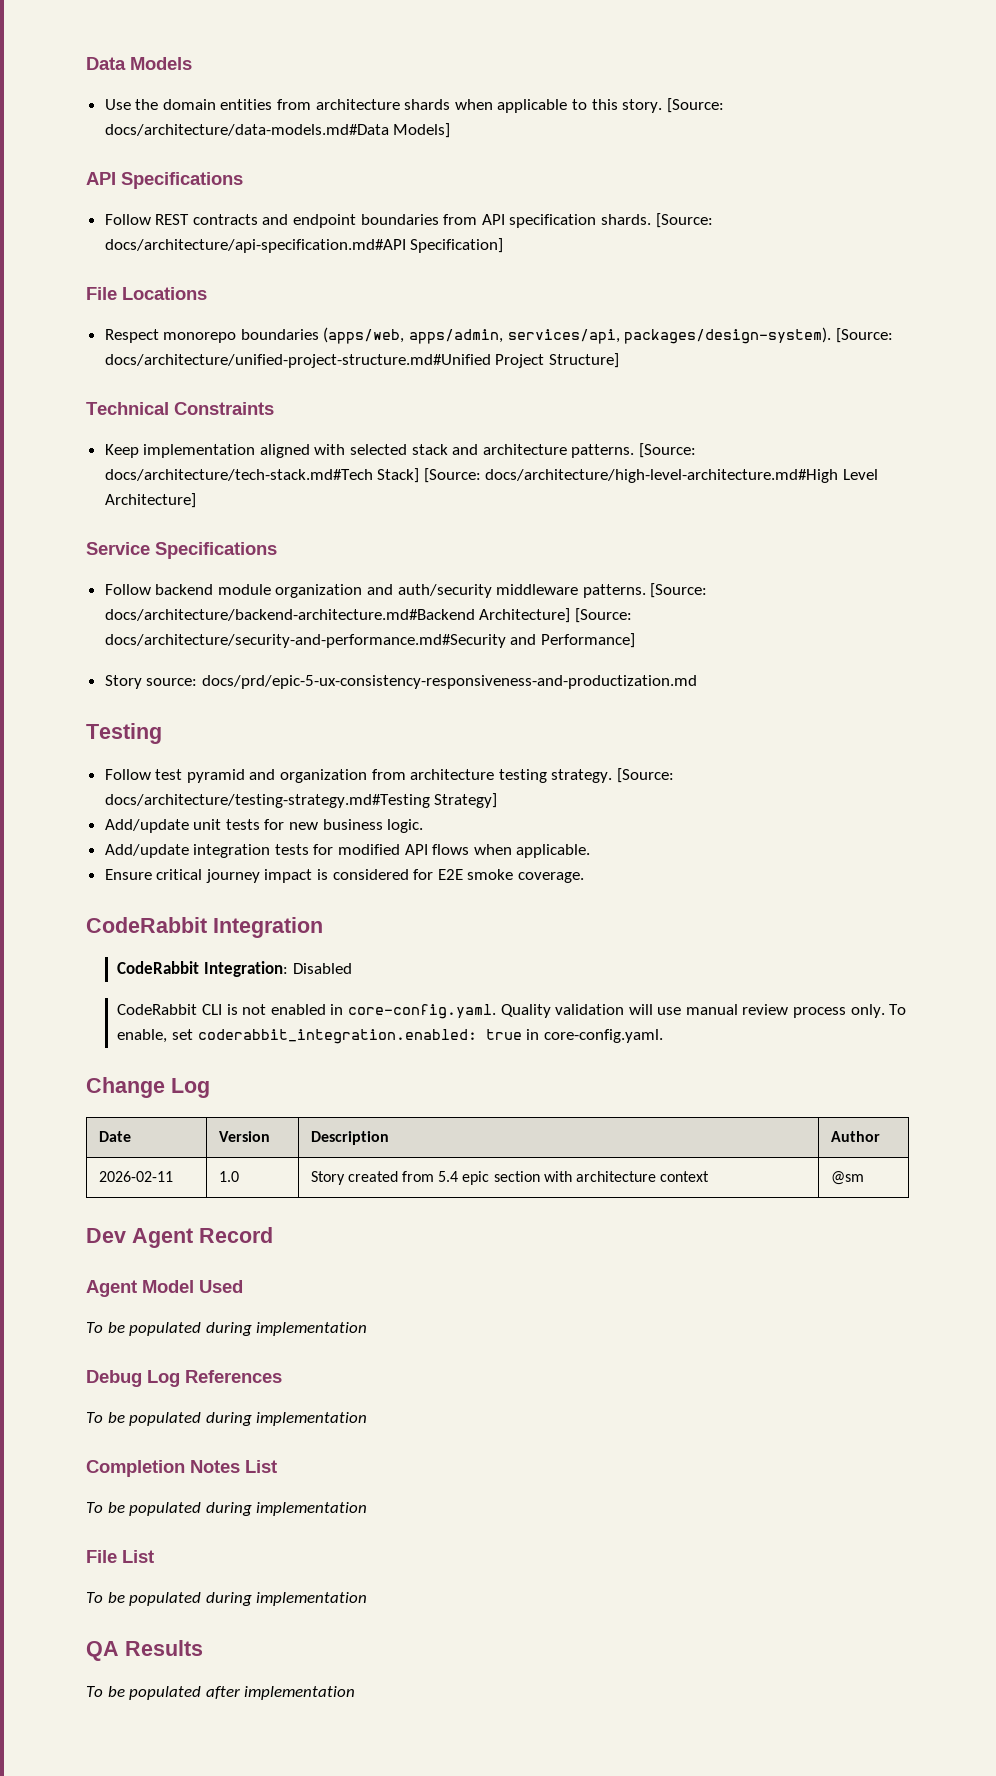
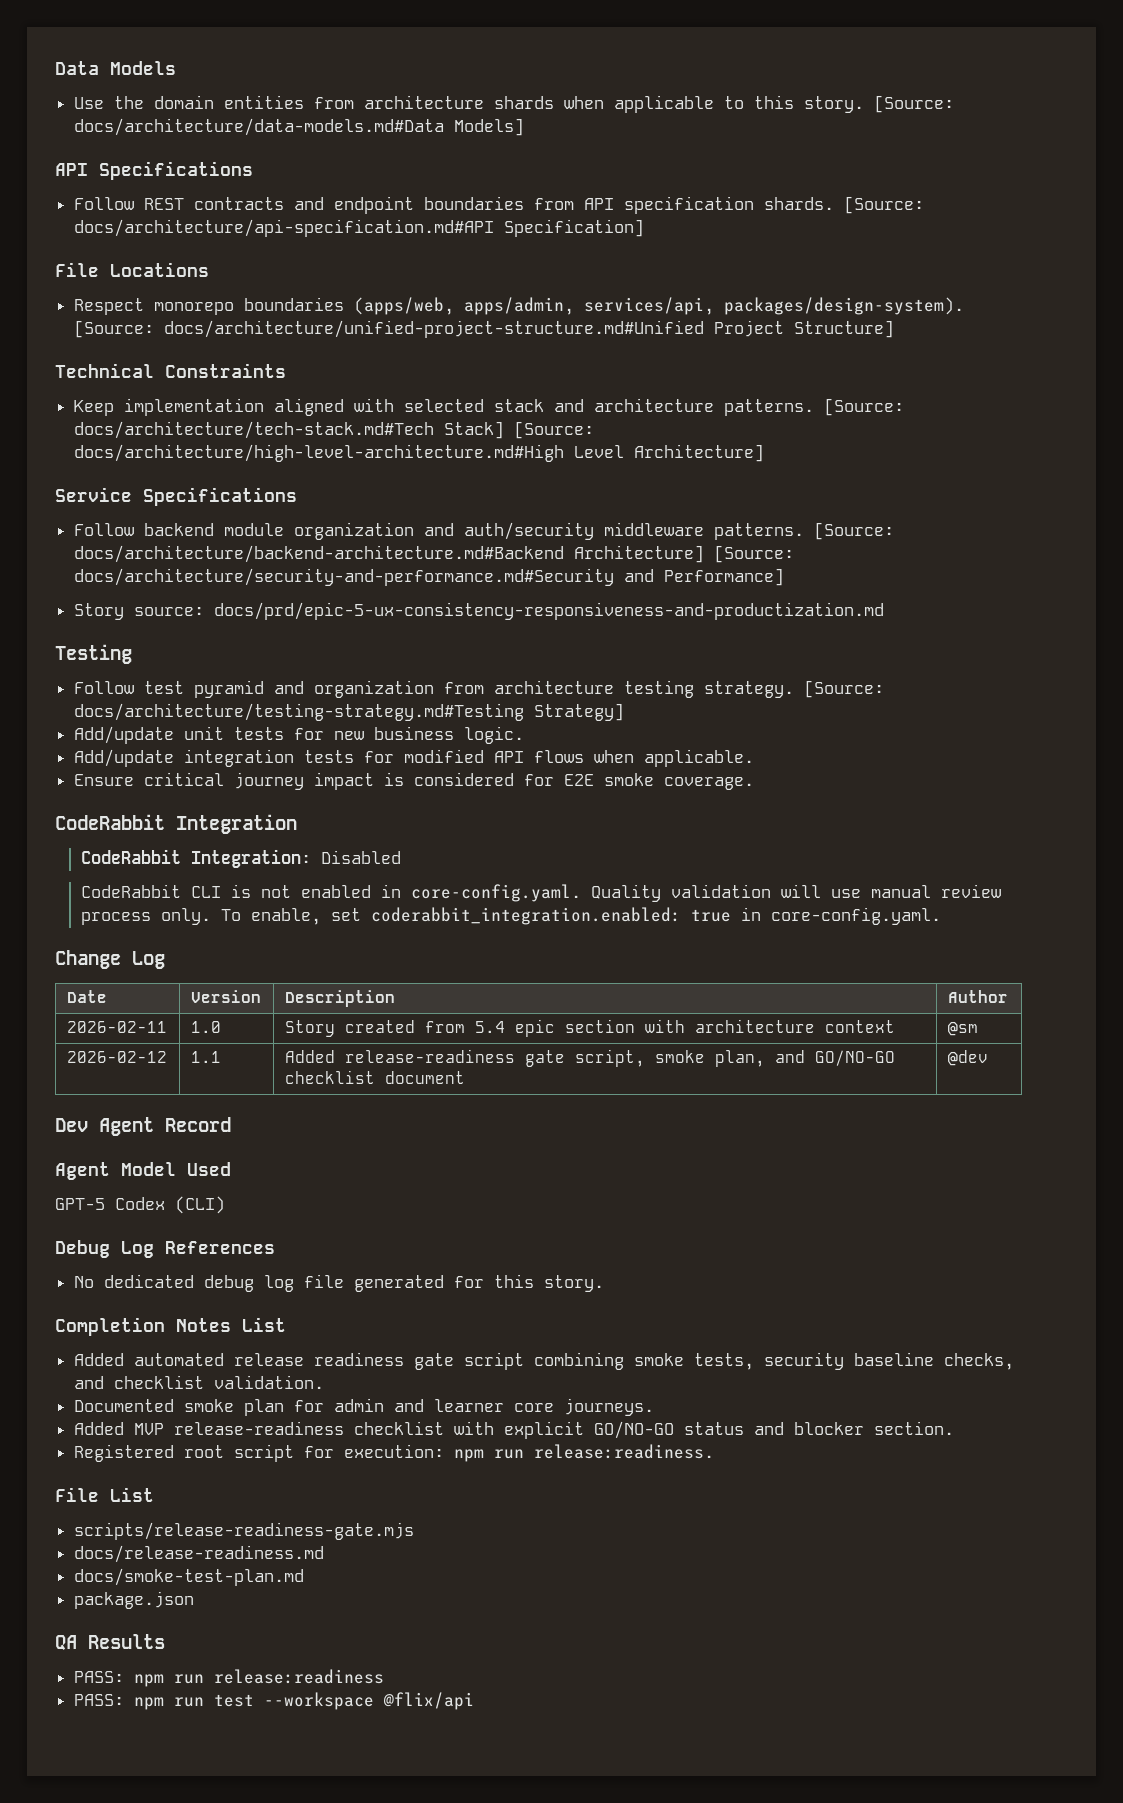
(864, 1178) none -> [66,1051,167,1063] [190,1051,221,1063] [284,1049,895,1067] [284,1070,465,1084] [947,1050,988,1066] // 2026-02-12 | 1.1 | Added release-readiness gate script, smoke plan, and GO/NO-GO checklist document | @dev
[86,1322,368,1336] [86,1370,282,1387] [86,1412,368,1426] [86,1460,277,1477] [86,1502,368,1516] [86,1550,154,1563] [86,1592,368,1606] [86,1640,203,1661] [86,1686,356,1700] To be populated during implementation // Debug Log References // To be populated during implementation // Completion Notes List // To be populated during implementation // File List // To be populated during implementation // QA Results // To be populated after implementation -> [55,1196,225,1214] [55,1240,275,1258] [73,1274,604,1292] [55,1317,286,1336] [73,1352,1014,1370] [73,1375,324,1389] [73,1398,654,1416] [73,1421,954,1439] [73,1444,714,1462] [55,1487,154,1502] [73,1522,414,1540] [73,1545,324,1563] [73,1568,304,1586] [73,1591,194,1609] [55,1634,165,1650] [73,1669,384,1687] [73,1692,474,1710] GPT-5 Codex (CLI) // Debug Log References // No dedicated debug log file generated for this story. // Completion Notes List // Added automated release readiness gate script combining smoke tests, security baseline checks, and checklist validation. // Documented smoke plan for admin and learner core journeys. // Added MVP release-readiness checklist with explicit GO/NO-GO status and blocker section. // Registered root script for execution: npm run release:readiness. // File List // scripts/release-readiness-gate.mjs // docs/release-readiness.md // docs/smoke-test-plan.md // package.json // QA Results // PASS: npm run release:readiness // PASS: npm run test --workspace @flix/api

